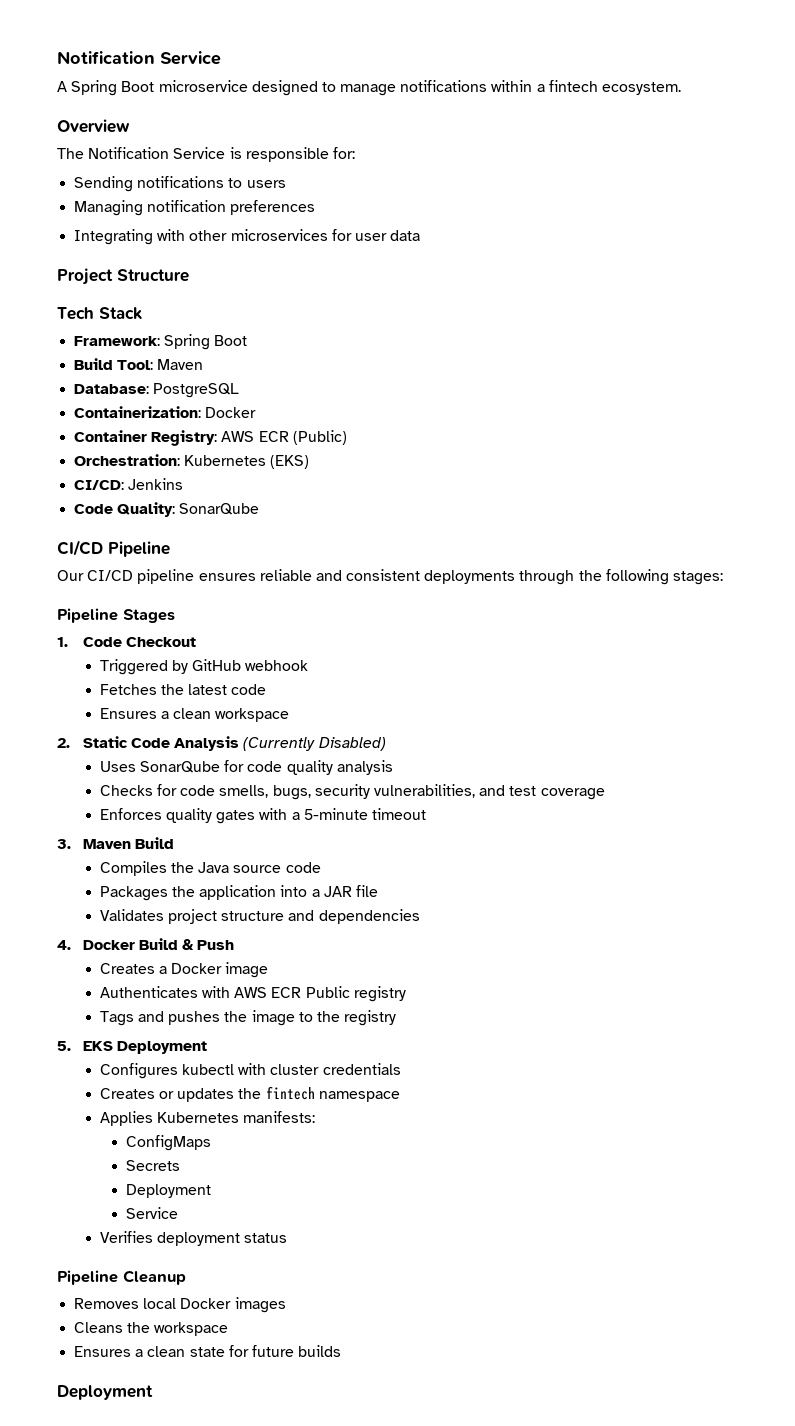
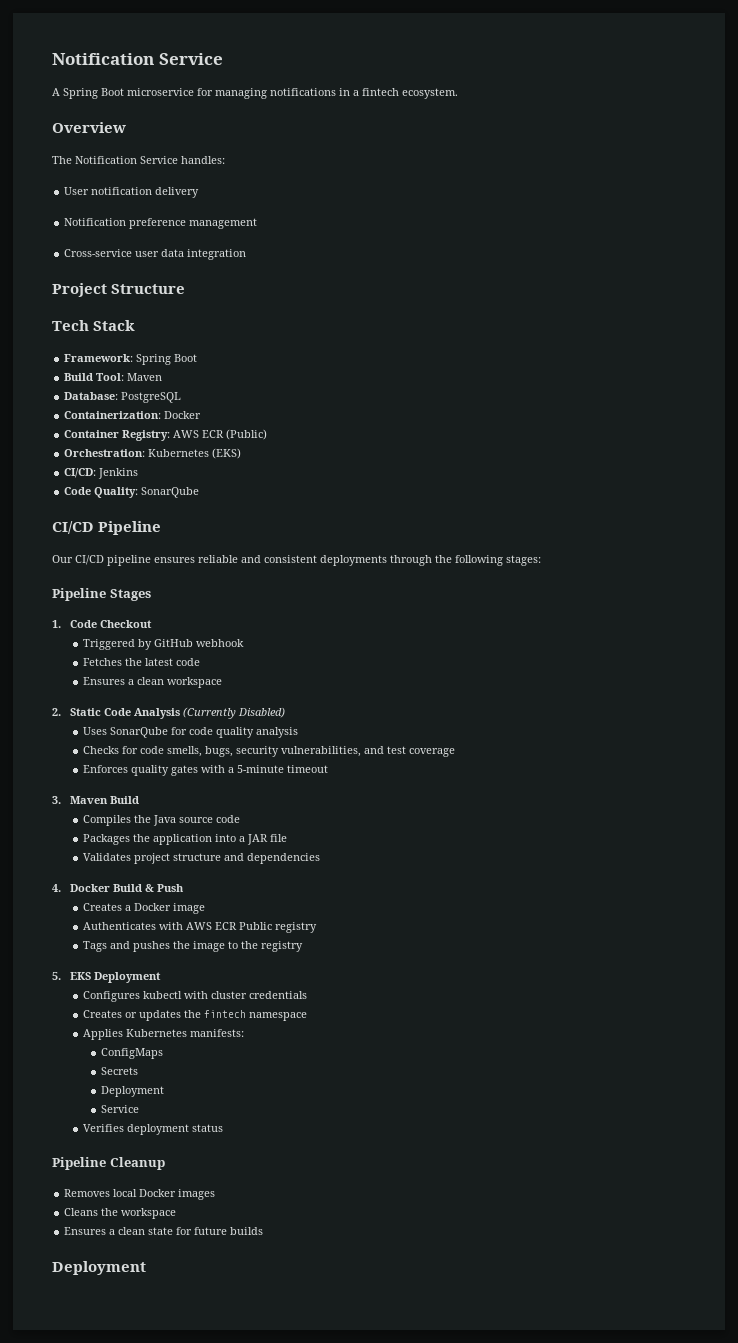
[251,80,533,96] designed to manage notifications within -> [197,88,350,99] for managing notifications in
[229,147,355,162] [74,176,286,192] [74,200,316,216] [74,229,352,245] is responsible for: // Sending notifications to users // Managing notification preferences // Integrating with other microservices for -> [181,156,225,164] [64,187,200,198] [64,218,258,229] [64,249,133,257] handles: // User notification delivery // Notification preference management // Cross-service
(421, 235) none -> [187,249,247,260] integration

